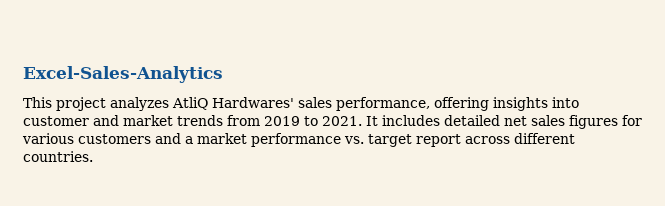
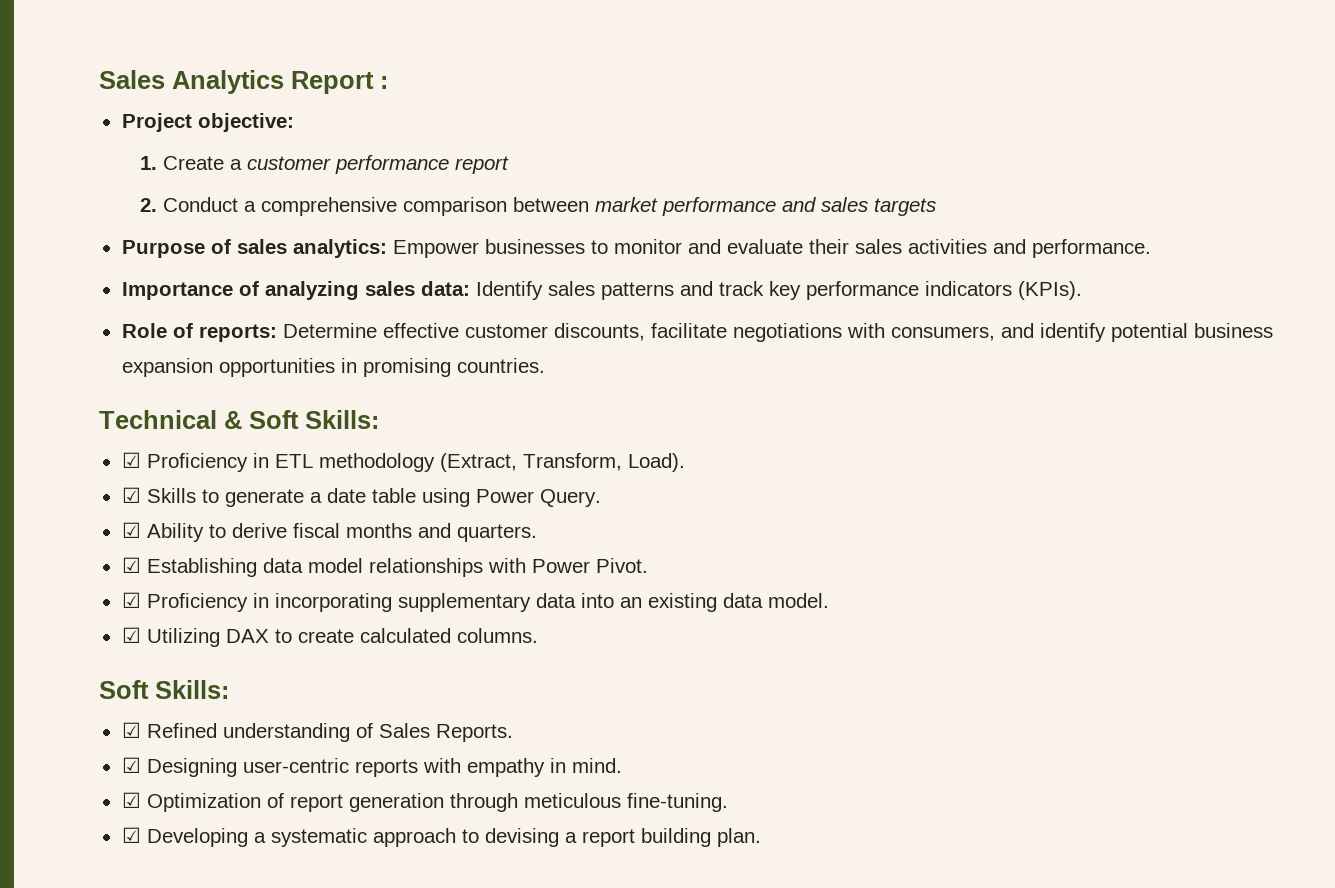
[23,66,223,83] [23,97,579,111] [23,115,642,129] [22,133,575,147] [23,151,93,162] Excel-Sales-Analytics // This project analyzes AtliQ Hardwares' sales performance, offering insights into customer and market trends from 2019 to 2021. It includes detailed net sales figures for various customers and a market performance vs. target report across different countries. -> [99,70,388,94] [121,113,294,132] [139,155,509,174] [139,197,936,216] [121,239,1151,258] [121,281,1082,300] [121,323,1273,342] [121,358,545,377] [99,410,379,429] [121,452,685,472] [121,487,601,507] [121,522,537,542] [121,557,648,577] [121,592,829,612] [121,627,538,647] [99,680,229,699] [121,722,513,742] [121,757,622,777] [121,792,728,812] [121,827,761,847] Sales Analytics Report : // Project objective: // 1. Create a customer performance report // 2. Conduct a comprehensive comparison between market performance and sales targets // Purpose of sales analytics: Empower businesses to monitor and evaluate their sales activities and performance. // Importance of analyzing sales data: Identify sales patterns and track key performance indicators (KPIs). // Role of reports: Determine effective customer discounts, facilitate negotiations with consumers, and identify potential business expansion opportunities in promising countries. // Technical & Soft Skills: // ☑ Proficiency in ETL methodology (Extract, Transform, Load). // ☑ Skills to generate a date table using Power Query. // ☑ Ability to derive fiscal months and quarters. // ☑ Establishing data model relationships with Power Pivot. // ☑ Proficiency in incorporating supplementary data into an existing data model. // ☑ Utilizing DAX to create calculated columns. // Soft Skills: // ☑ Refined understanding of Sales Reports. // ☑ Designing user-centric reports with empathy in mind. // ☑ Optimization of report generation through meticulous fine-tuning. // ☑ Developing a systematic approach to devising a report building plan.

